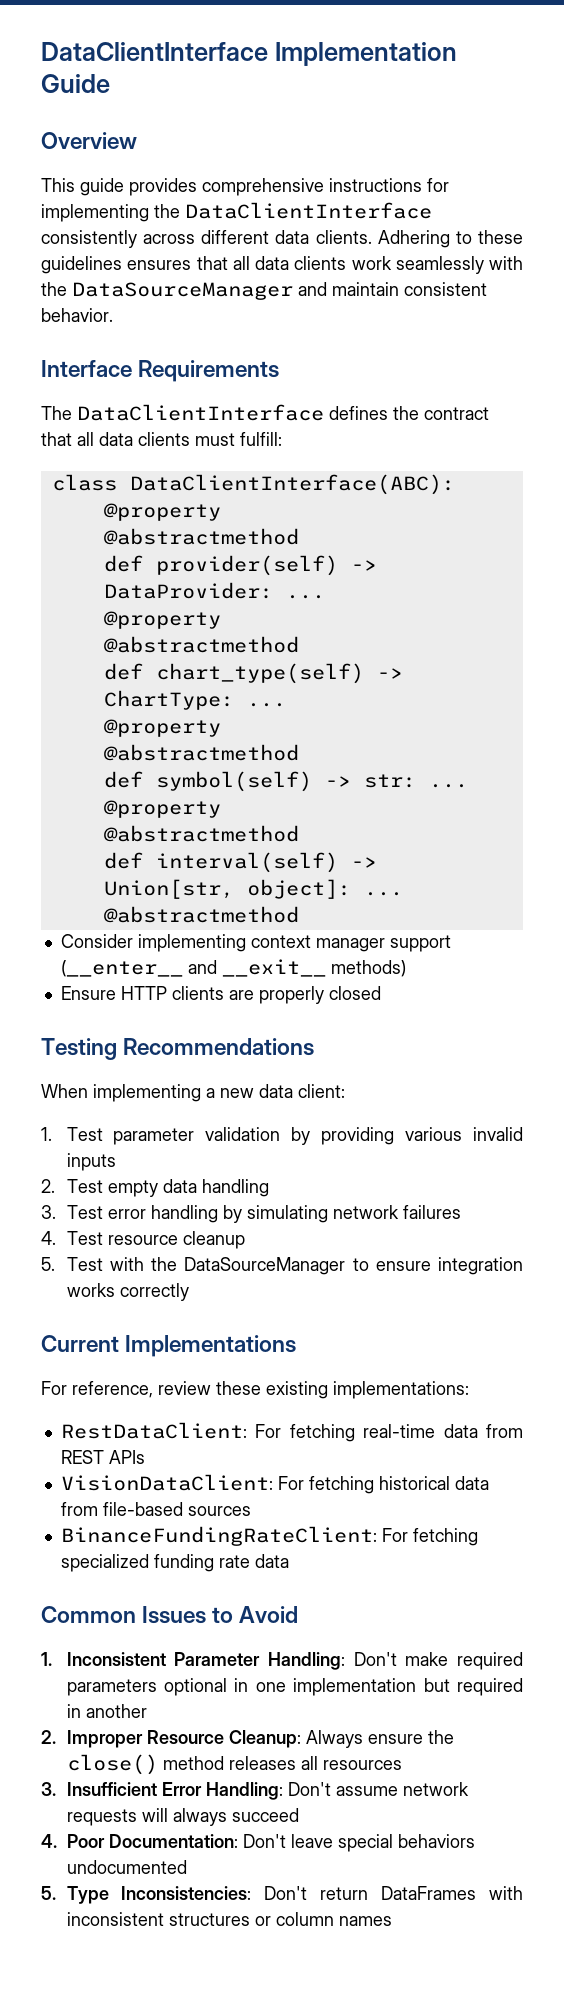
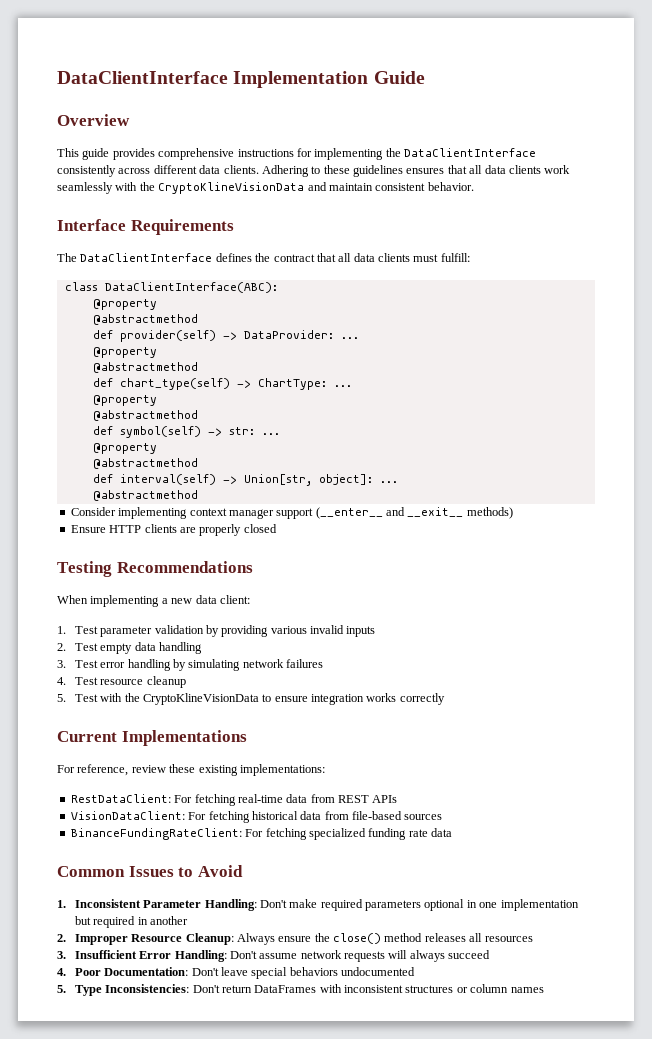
[72,282,293,300] DataSourceManager -> [158,182,305,194] CryptoKlineVisionData
[184,1257,346,1275] DataSourceManager -> [142,693,259,705] CryptoKlineVisionData

